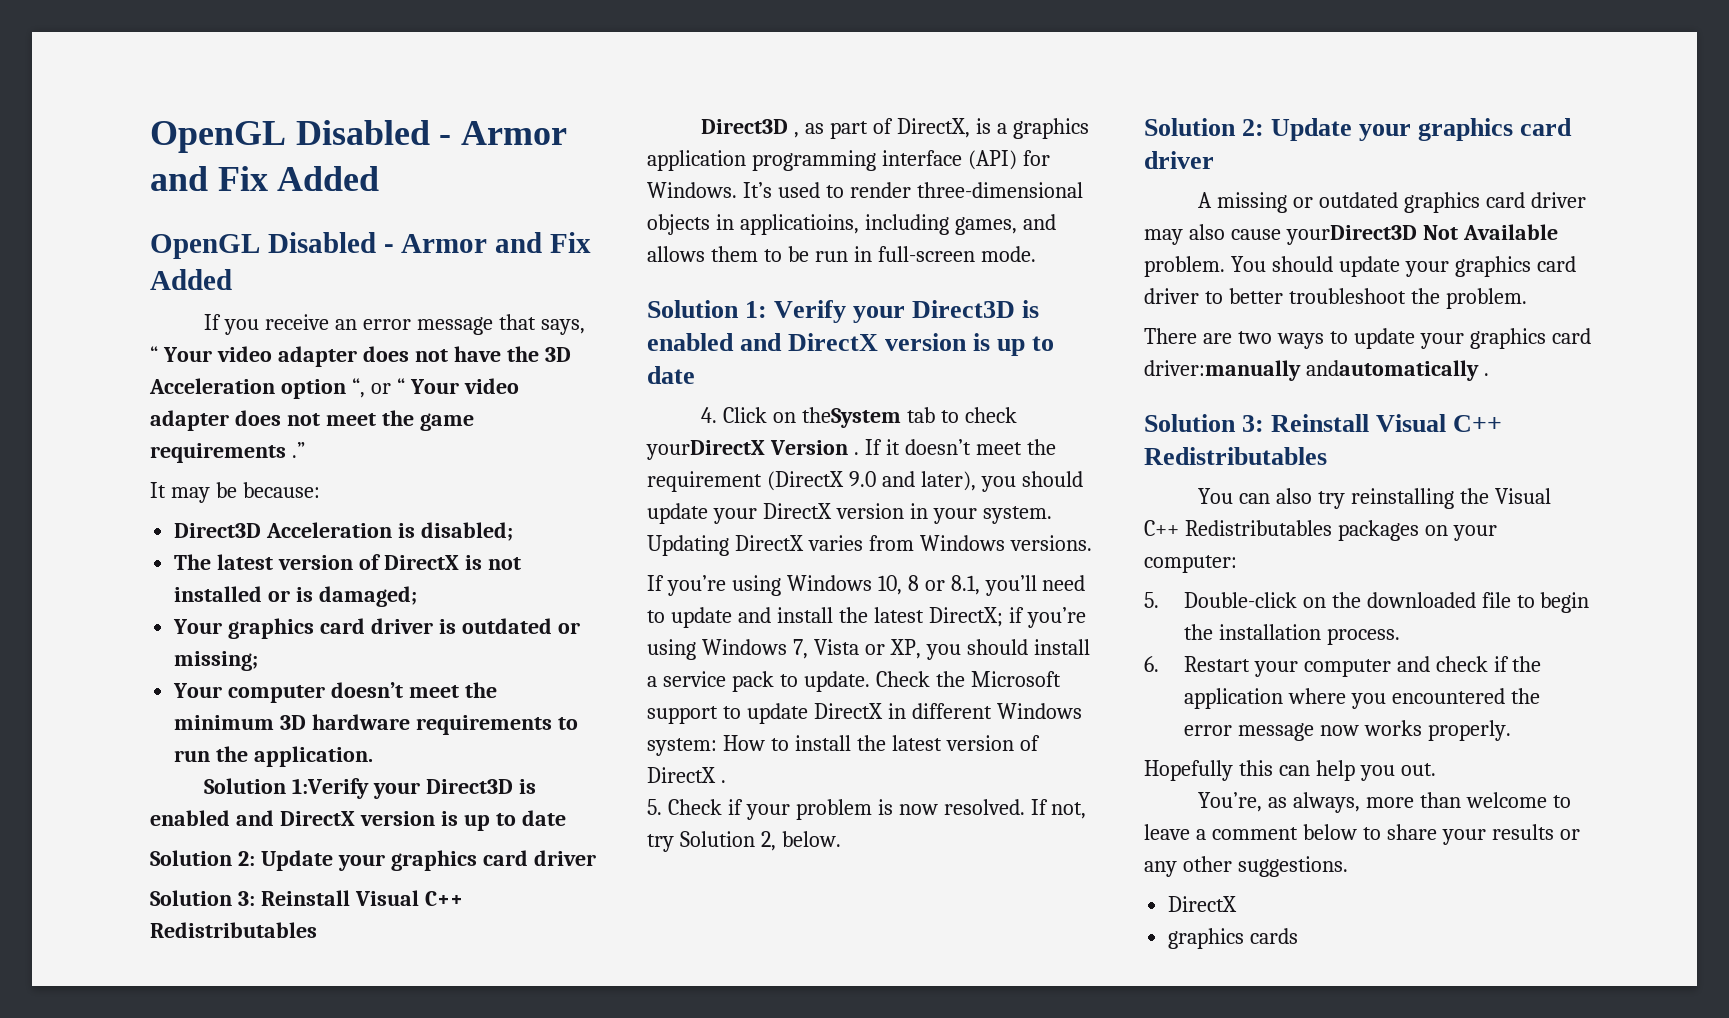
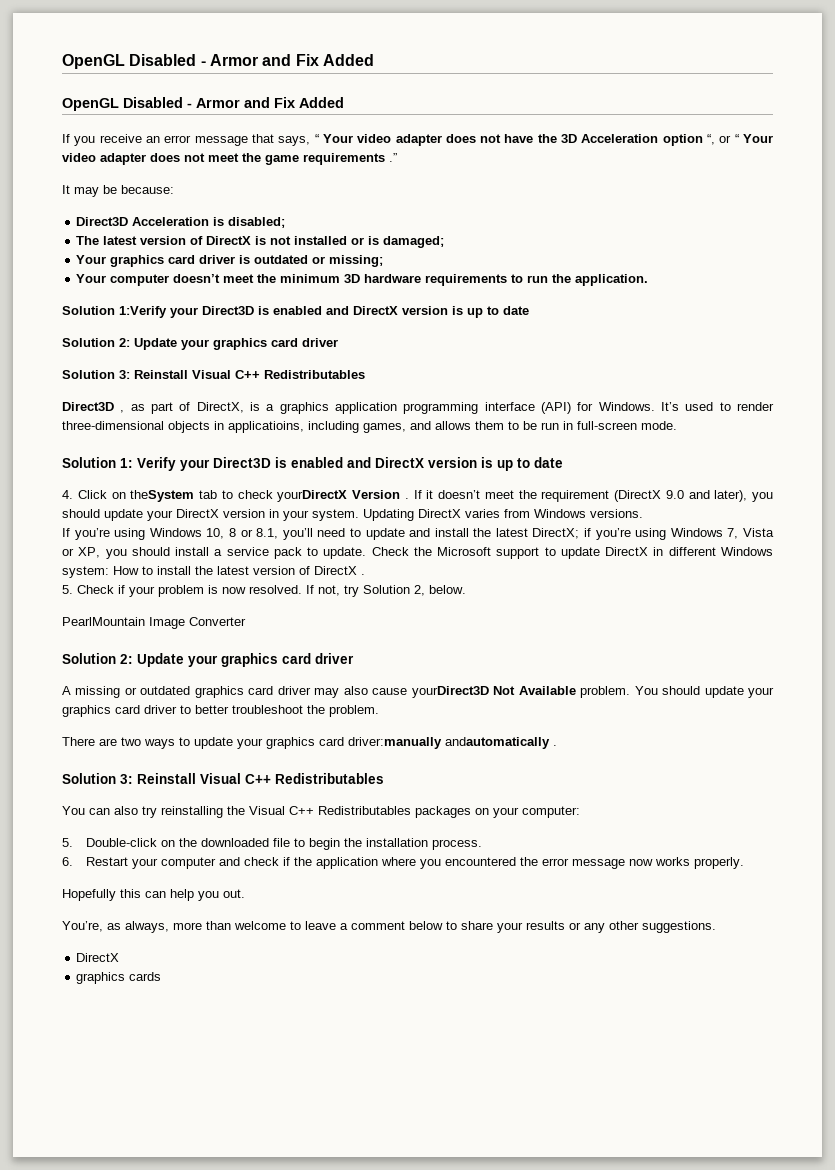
(841, 839) none -> [62,617,246,629] // PearlMountain Image Converter

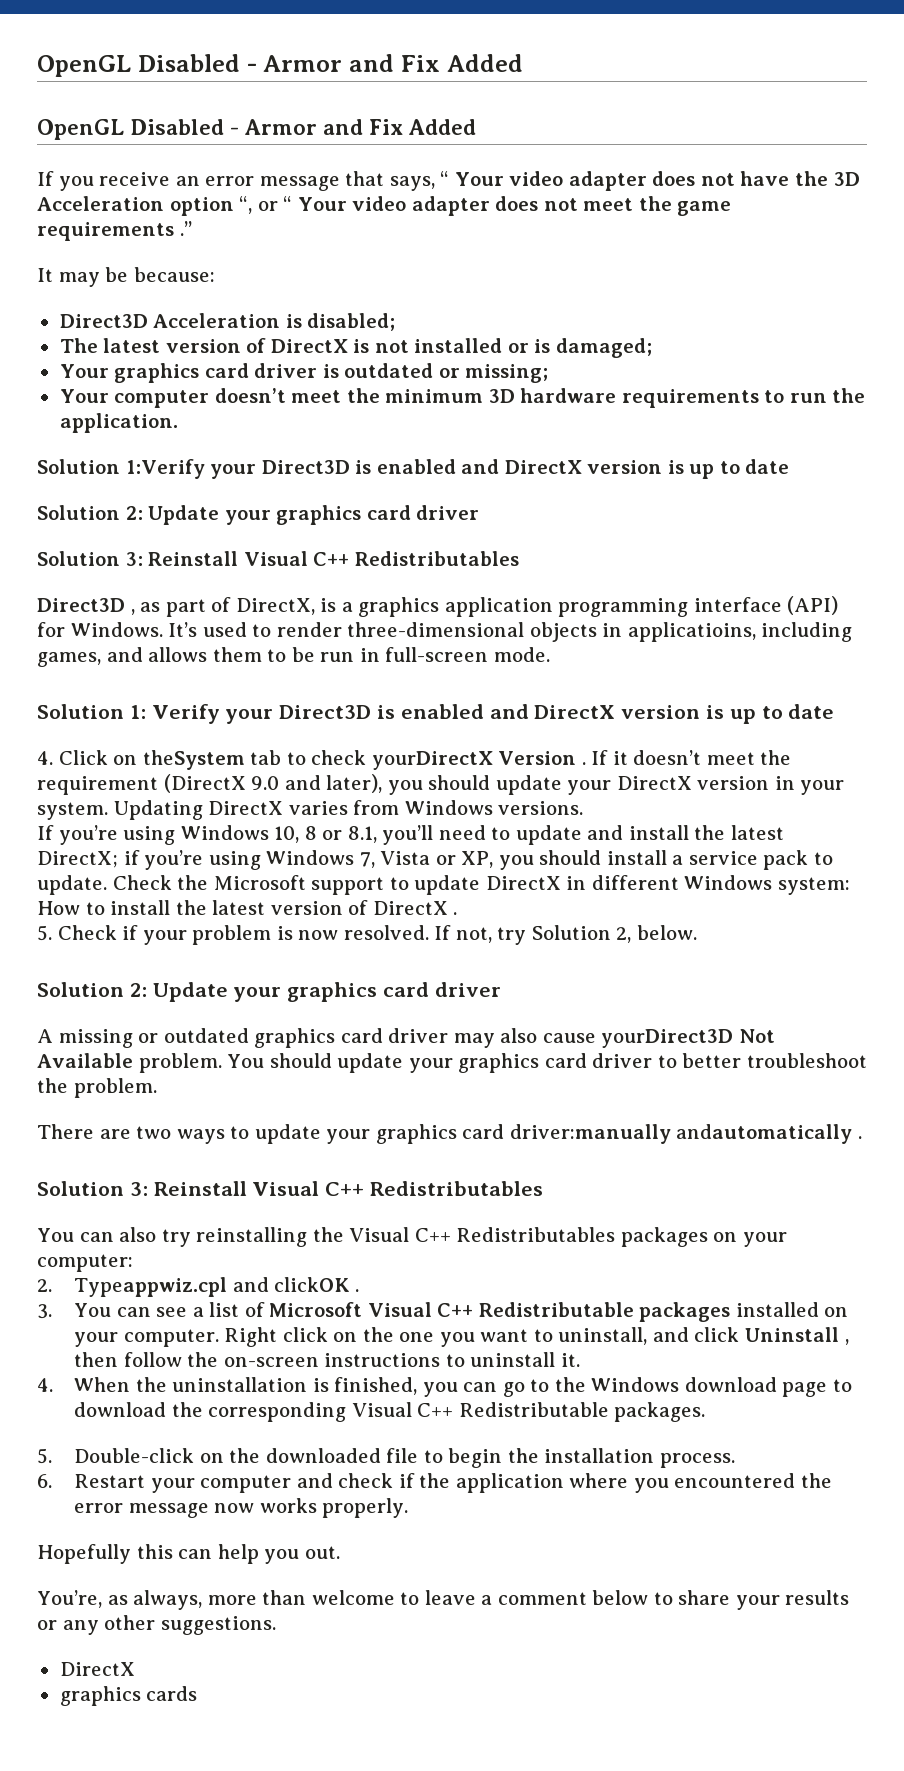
[62,617,246,629] // PearlMountain Image Converter -> (697, 932) none
(580, 812) none -> [37,1277,359,1297] [37,1302,849,1322] [74,1327,849,1347] [74,1352,580,1367] [37,1377,853,1397] [74,1402,706,1422] // 2. Typeappwiz.cpl and clickOK . // 3. You can see a list of Microsoft Visual C++ Redistributable packages installed on your computer. Right click on the one you want to uninstall, and click Uninstall , then follow the on-screen instructions to uninstall it. // 4. When the uninstallation is finished, you can go to the Windows download page to download the corresponding Visual C++ Redistributable packages.

